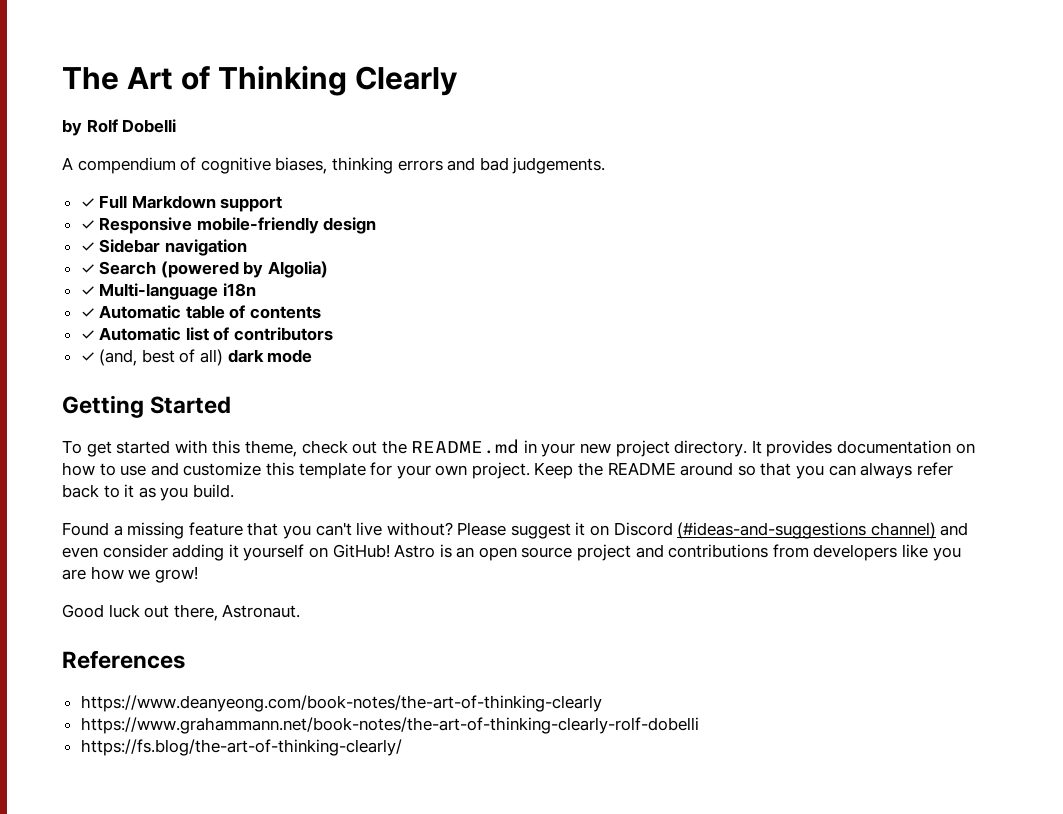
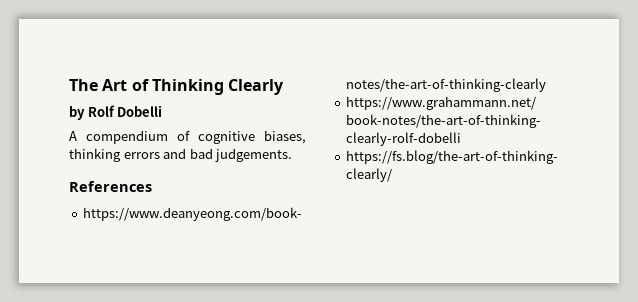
[80,195,283,212] [80,217,377,234] [80,239,247,256] [80,261,329,278] [80,283,256,300] [80,305,322,319] [80,327,334,341] [80,349,313,366] [62,395,232,418] [62,439,975,457] [62,462,953,479] [62,484,234,501] [62,522,969,539] [62,544,961,561] [62,566,198,583] [62,604,301,621] // ✓ Full Markdown support // ✓ Responsive mobile-friendly design // ✓ Sidebar navigation // ✓ Search (powered by Algolia) // ✓ Multi-language i18n // ✓ Automatic table of contents // ✓ Automatic list of contributors // ✓ (and, best of all) dark mode // Getting Started // To get started with this theme, check out the README.md in your new project directory. It provides documentation on how to use and customize this template for your own project. Keep the README around so that you can always refer back to it as you build. // Found a missing feature that you can't live without? Please suggest it on Discord (#ideas-and-suggestions channel) and even consider adding it yourself on GitHub! Astro is an open source project and contributions from developers like you are how we grow! // Good luck out there, Astronaut. -> (293, 155) none

